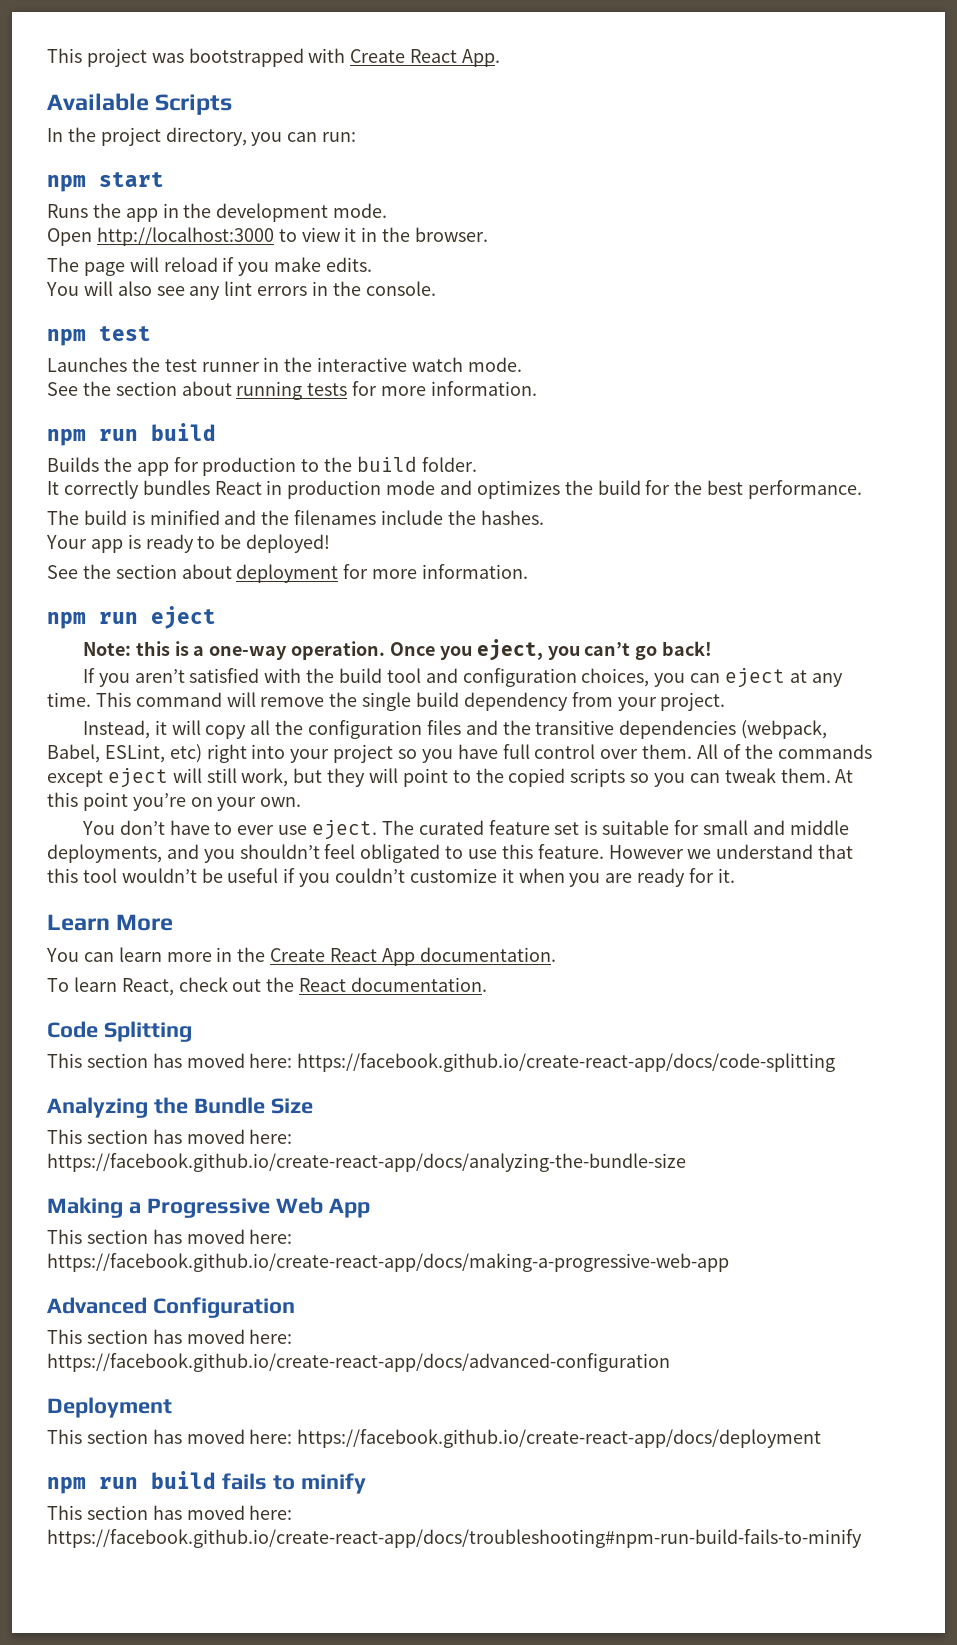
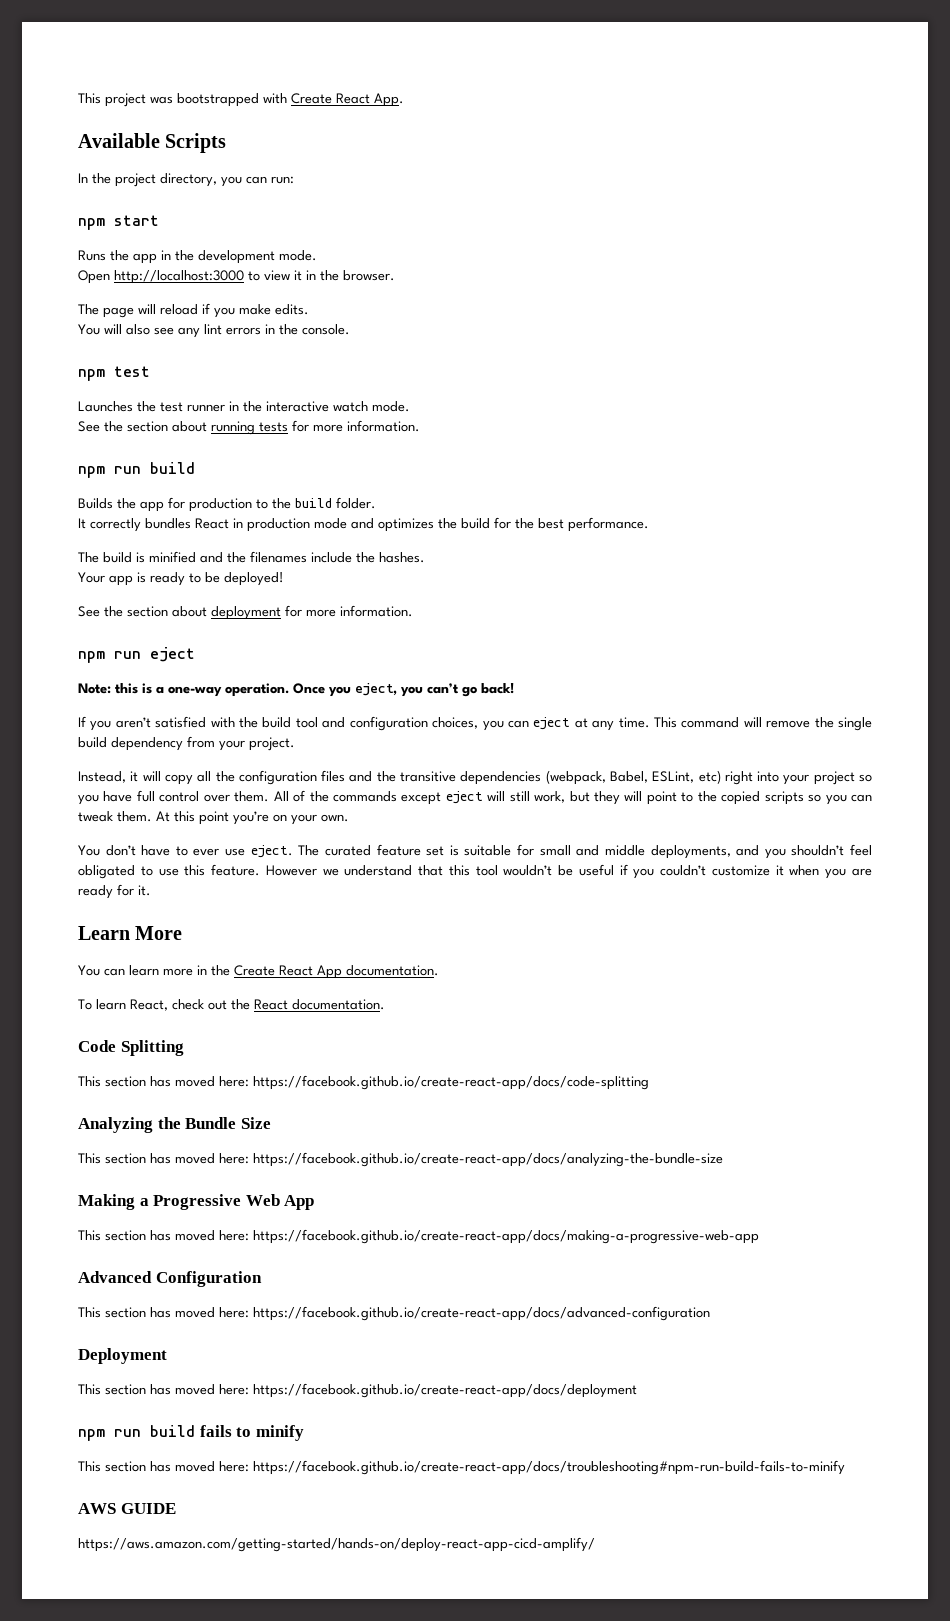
(862, 1538) none -> [78,1503,176,1514] [78,1537,595,1552] // AWS GUIDE // https://aws.amazon.com/getting-started/hands-on/deploy-react-app-cicd-amplify/

